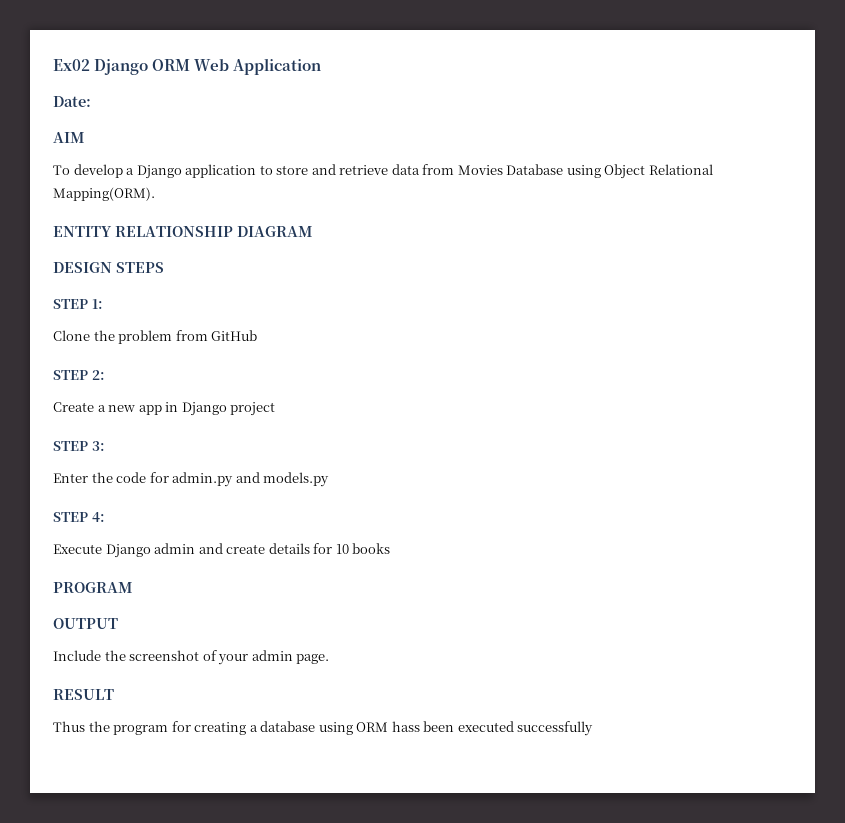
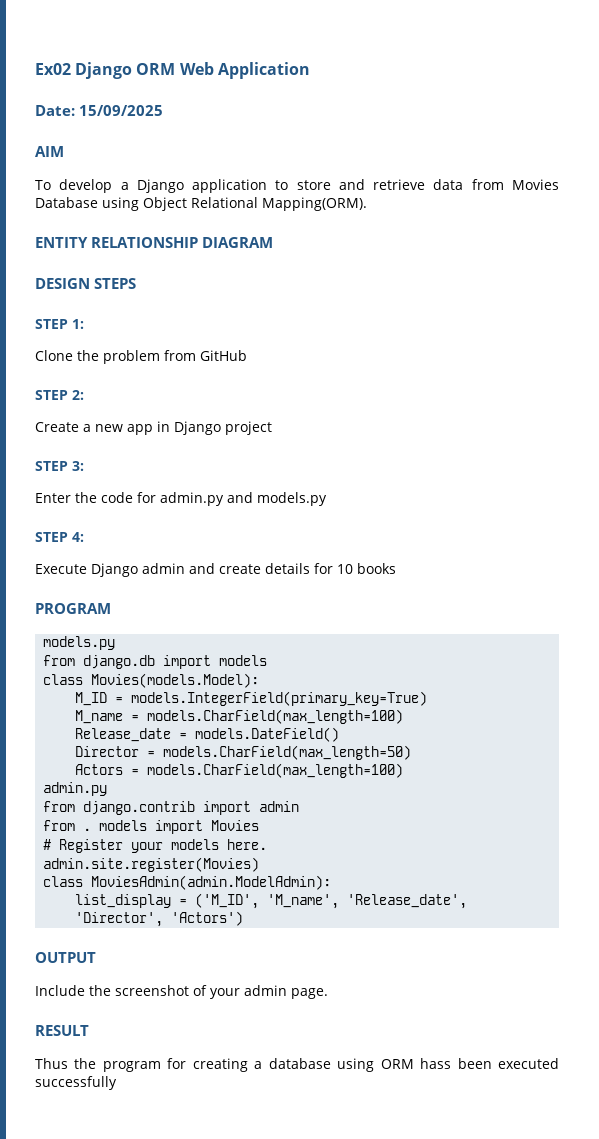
(91, 101) none -> [79,105,164,116] 15/09/2025
(133, 587) none -> [43,636,116,650] [43,655,268,669] [43,673,260,688] [75,691,428,706] [75,709,404,724] [75,727,340,742] [75,745,412,760] [75,763,404,778] [43,782,108,796] [43,801,300,815] [43,820,260,834] [43,839,268,853] [43,857,260,872] [43,875,332,890] [75,893,468,909] [75,911,244,927] // models.py // from django.db import models // class Movies(models.Model): // M_ID = models.IntegerField(primary_key=True) // M_name = models.CharField(max_length=100) // Release_date = models.DateField() // Director = models.CharField(max_length=50) // Actors = models.CharField(max_length=100) // admin.py // from django.contrib import admin // from . models import Movies // # Register your models here. // admin.site.register(Movies) // class MoviesAdmin(admin.ModelAdmin): // list_display = ('M_ID', 'M_name', 'Release_date', 'Director', 'Actors')

